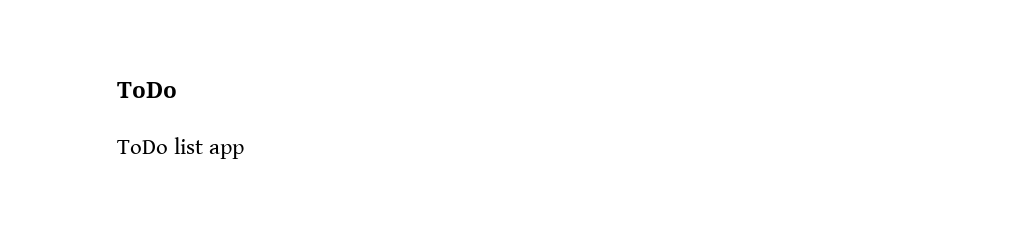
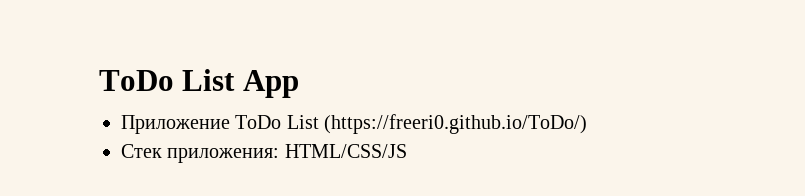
[117,82,177,98] [117,137,245,159] ToDo // ToDo list app -> [99,69,299,98] [121,114,588,134] [121,144,407,163] ToDo List App // Приложение ToDo List (https://freeri0.github.io/ToDo/) // Стек приложения: HTML/CSS/JS

